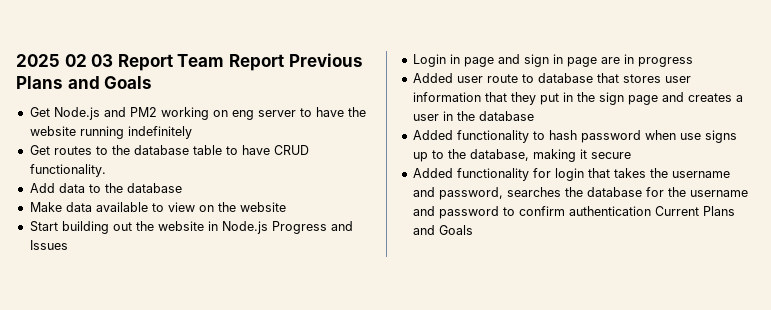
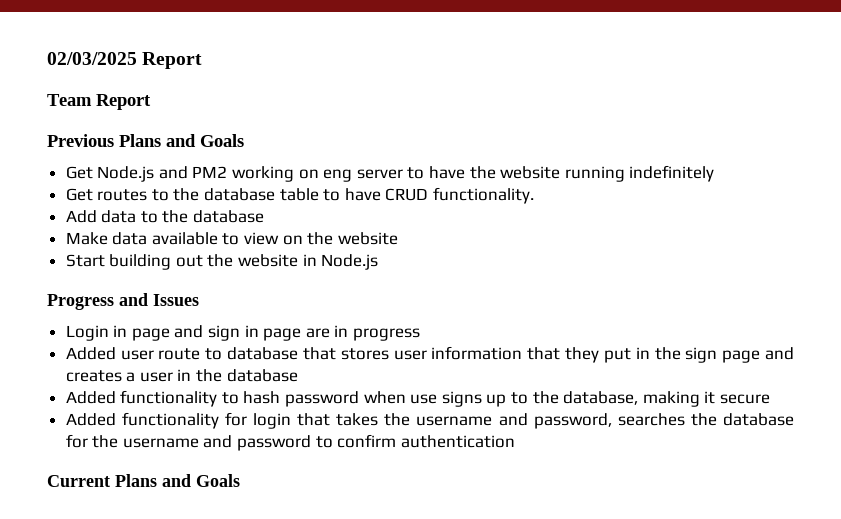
[16,54,173,71] 2025 02 03 Report -> [47,52,203,69] 02/03/2025 Report //
(284, 62) none -> (151, 102) //
(268, 227) none -> (379, 262) //
(651, 211) none -> (515, 441) //

